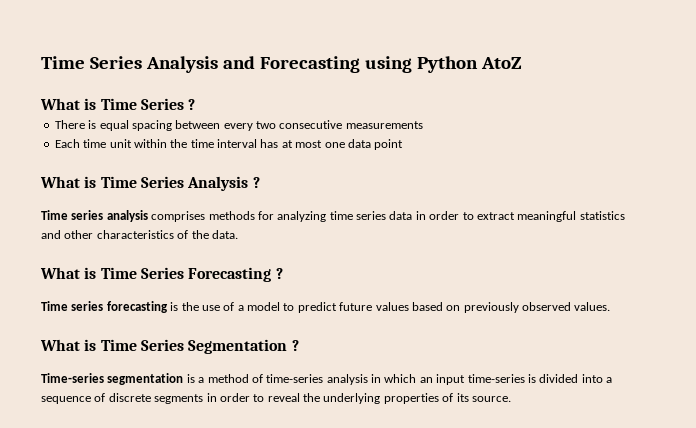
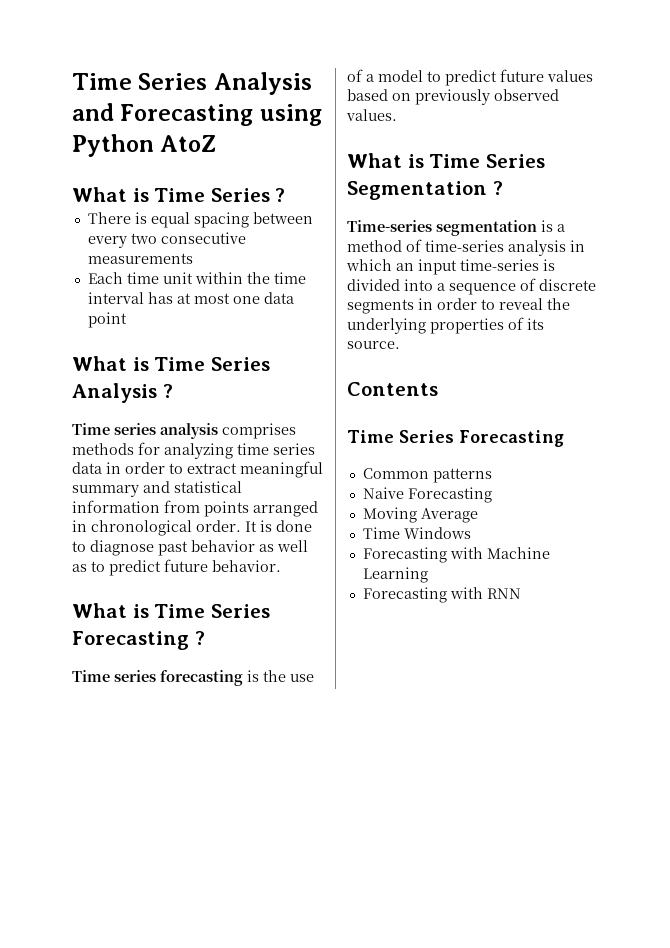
[579,211,625,220] [41,230,238,239] statistics and other characteristics of the data. -> [72,481,242,497] [72,500,318,517] [72,520,312,536] [72,540,308,556] [72,559,281,576] summary and statistical information from points arranged in chronological order. It is done to diagnose past behavior as well as to predict future behavior.
(511, 399) none -> [347,382,438,396] [347,430,564,447] [362,468,492,483] [362,487,492,503] [362,507,478,523] [362,527,471,539] [362,547,550,563] [362,567,428,583] [362,587,521,603] // Contents // Time Series Forecasting // Common patterns // Naive Forecasting // Moving Average // Time Windows // Forecasting with Machine Learning // Forecasting with RNN

